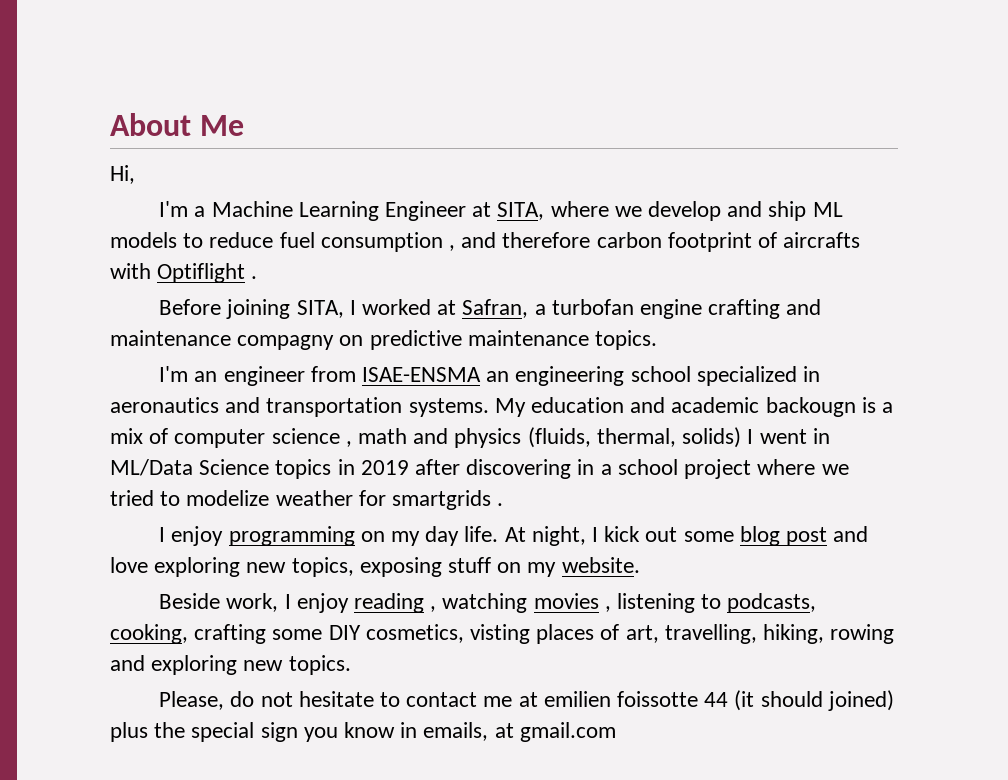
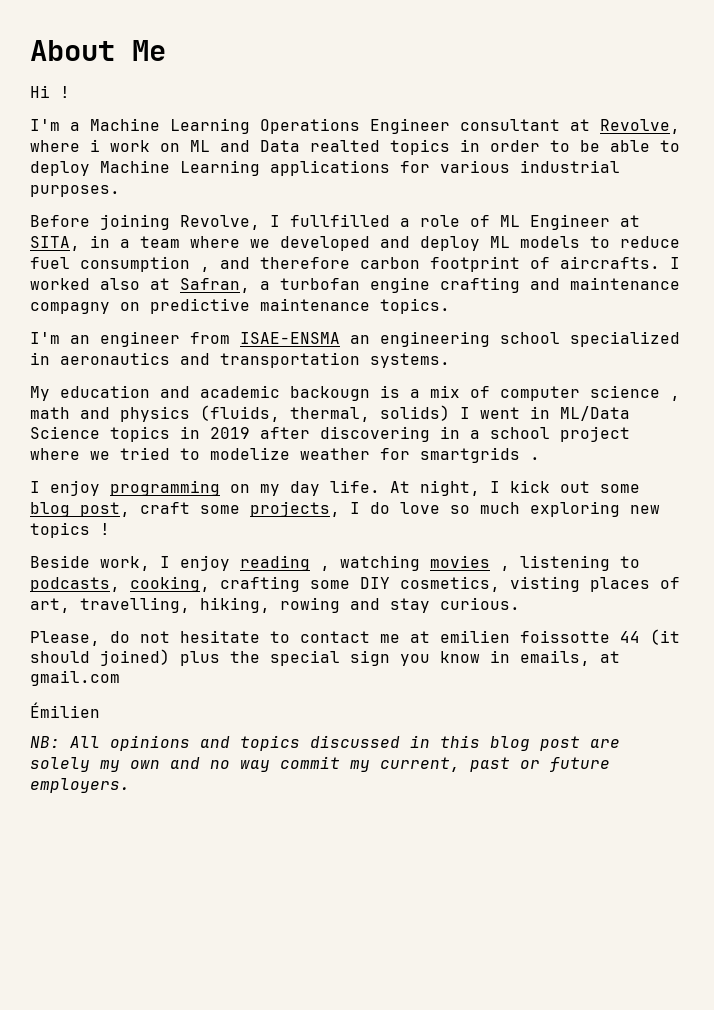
[110,165,135,184] Hi, -> [30,85,70,98] Hi !
[385,201,807,221] Engineer at SITA, where we develop and ship -> [260,118,680,134] [30,139,680,155] [30,160,620,176] [30,185,120,197] [30,214,640,230] [30,235,480,251] Operations Engineer consultant at Revolve, where i work on ML and Data realted topics in order to be able to deploy Machine Learning applications for various industrial purposes. // Before joining Revolve, I fullfilled a role of ML Engineer at SITA, in a team where we developed and deploy
[783,232,861,248] [110,263,258,283] [159,299,344,319] aircrafts with Optiflight . // Before joining SITA, -> [560,256,660,269] aircrafts.
(432, 307) none -> [100,278,140,290] also
(489, 407) none -> (450, 360) //
[786,526,869,546] [110,557,640,577] post and love exploring new topics, exposing stuff on my website. -> [80,501,660,517] [30,522,110,538] post, craft some projects, I do love so much exploring new topics !
[151,655,351,675] exploring new topics. -> [390,597,520,613] stay curious.
(616, 732) none -> [30,702,100,718] [30,735,620,751] [30,756,610,772] [30,778,130,793] // Émilien // NB: All opinions and topics discussed in this blog post are solely my own and no way commit my current, past or future employers.

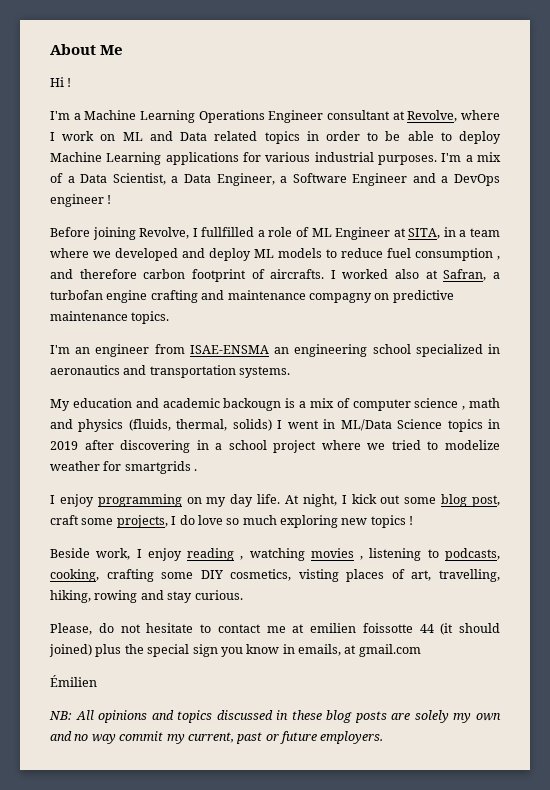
[90,139,100,152] i -> [50,132,55,141] I
[310,140,380,152] realted -> [214,131,258,141] related
(120, 191) none -> [441,152,501,162] [50,173,500,186] [50,194,112,207] I'm a mix of a Data Scientist, a Data Engineer, a Software Engineer and a DevOps engineer !
[440,735,580,751] this blog post -> [291,710,387,723] these blog posts

